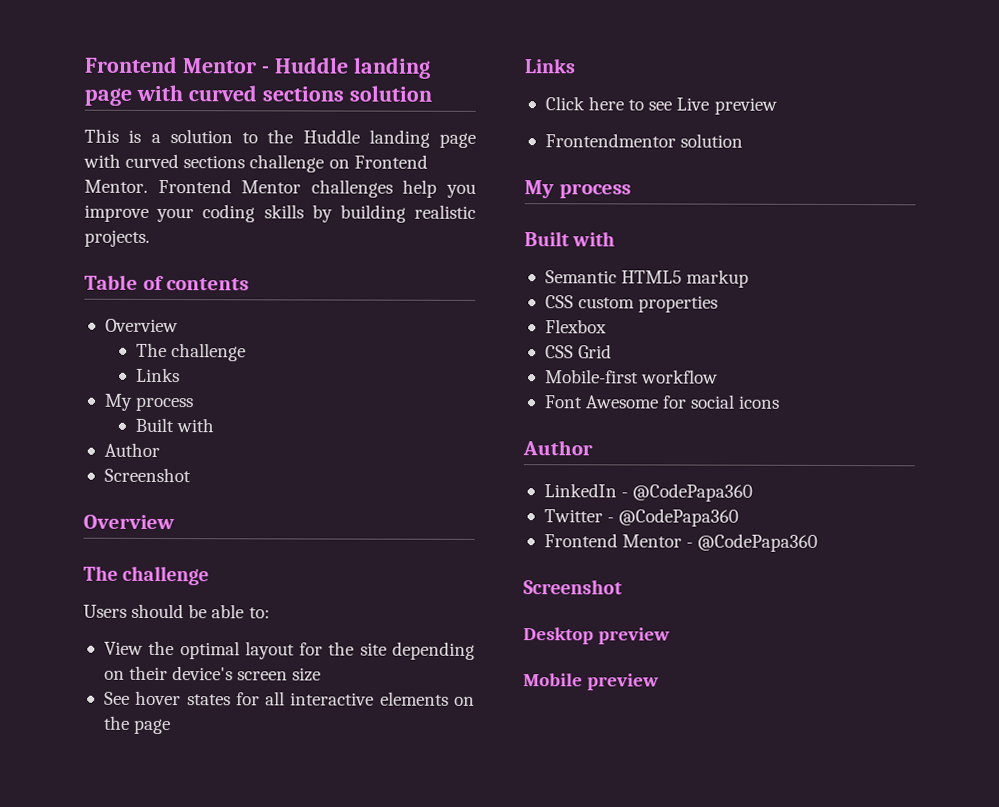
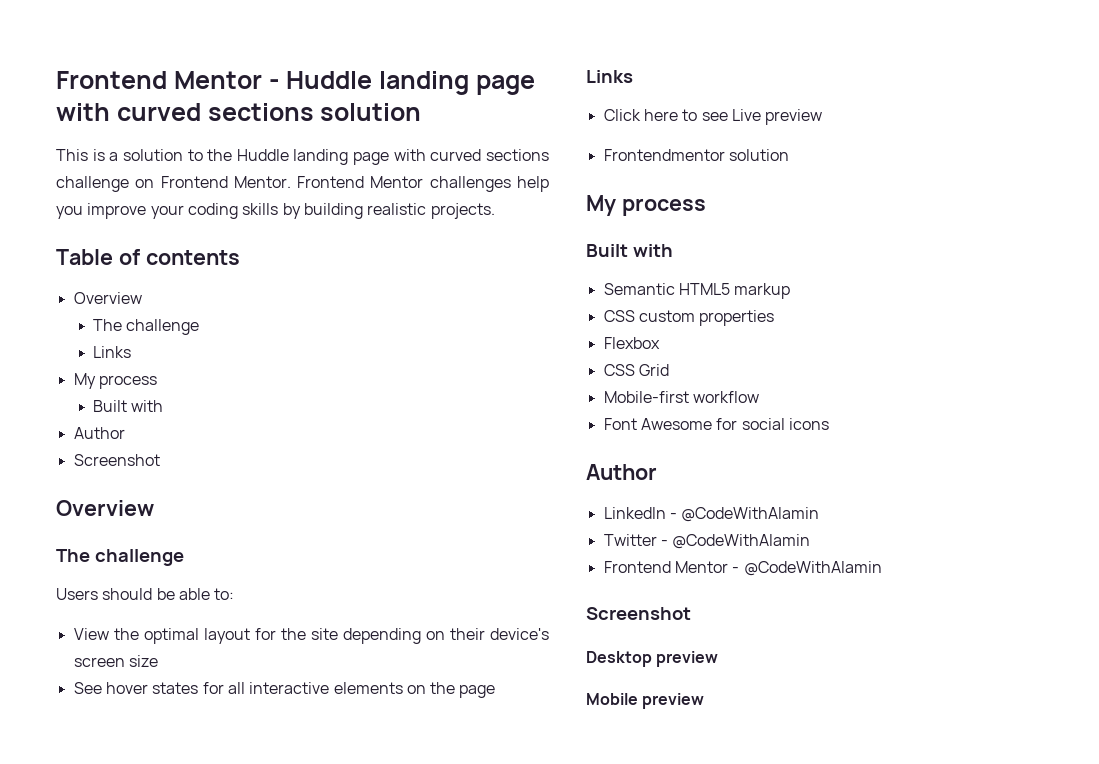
[632,483,754,502] @CodePapa360 -> [681,507,820,522] @CodeWithAlamin
[618,508,740,527] [543,533,819,552] @CodePapa360 // Frontend Mentor - @CodePapa360 -> [672,534,811,549] [603,561,882,576] @CodeWithAlamin // Frontend Mentor - @CodeWithAlamin

